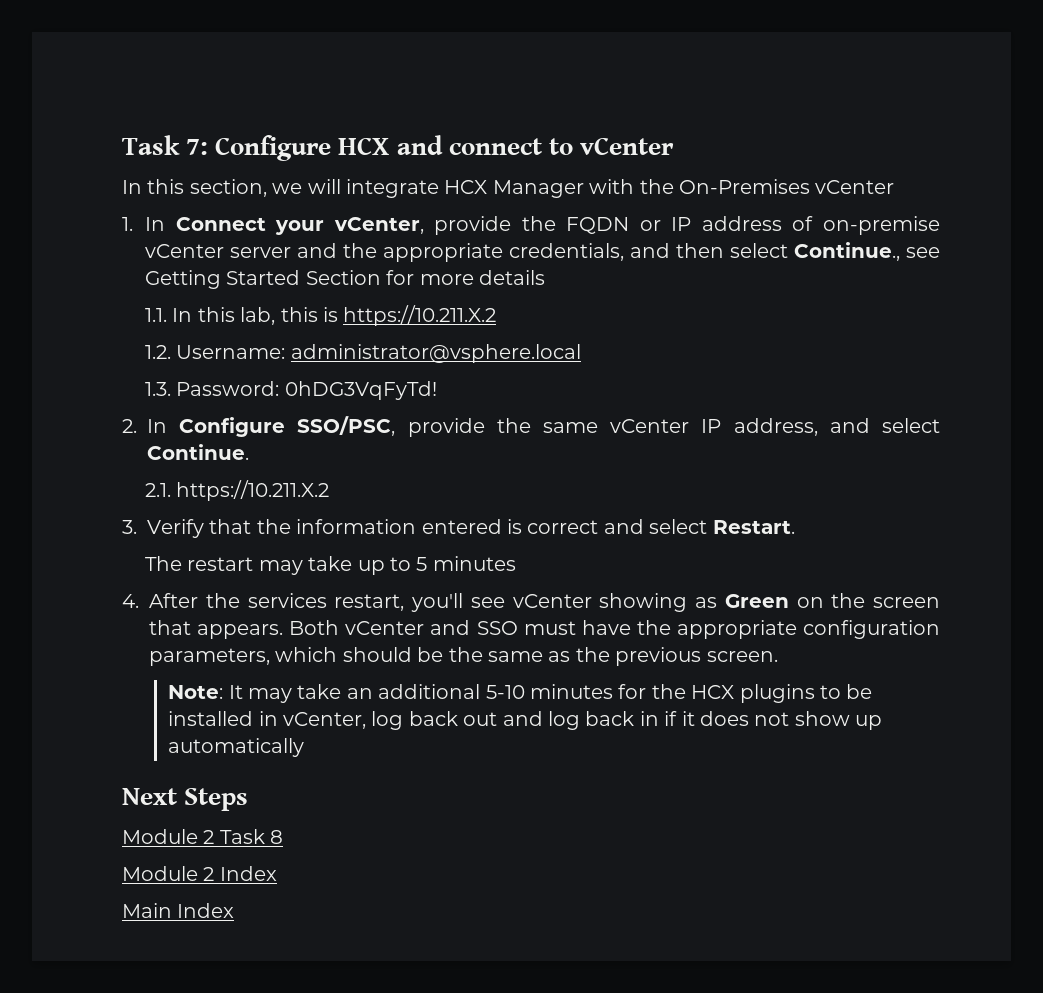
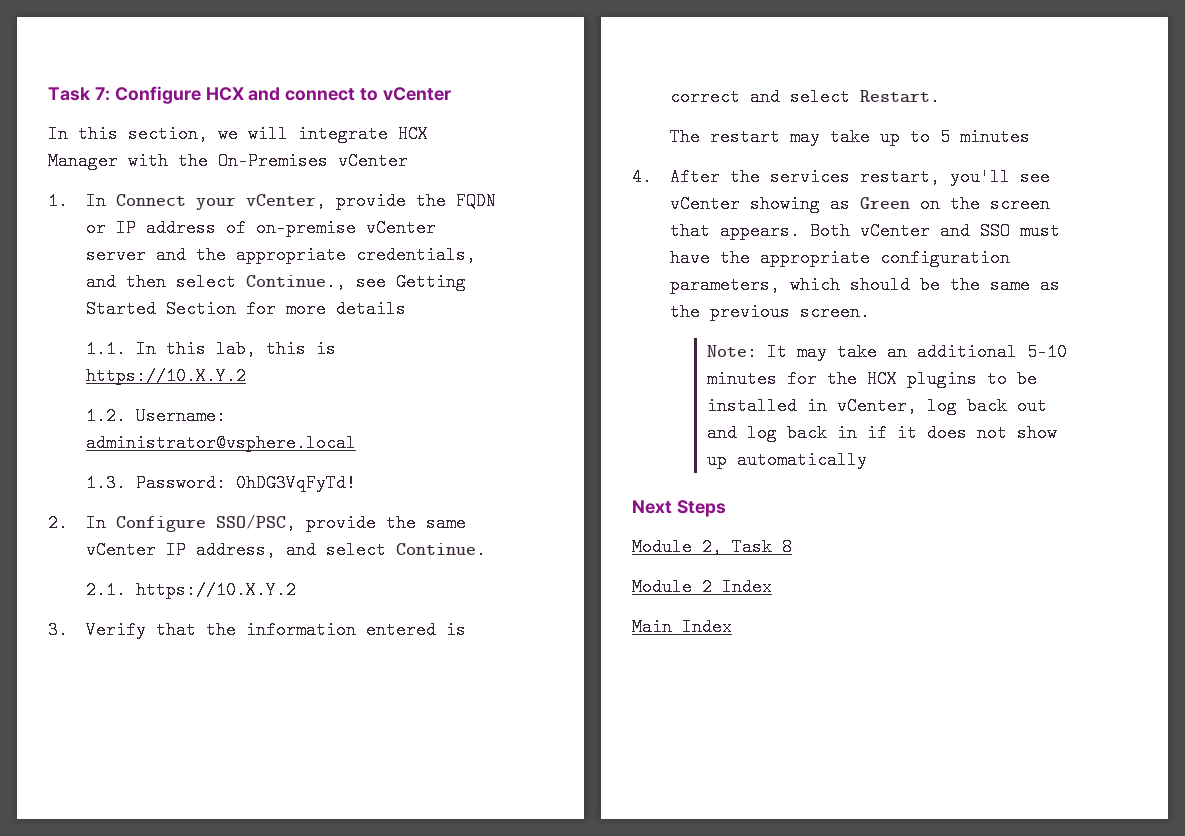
[343,305,497,326] https://10.211.X.2 -> [85,367,246,385] https://10.X.Y.2
[176,480,330,501] https://10.211.X.2 -> [135,581,296,599] https://10.X.Y.2
[203,830,215,844] 2 -> [702,538,722,556] 2,

